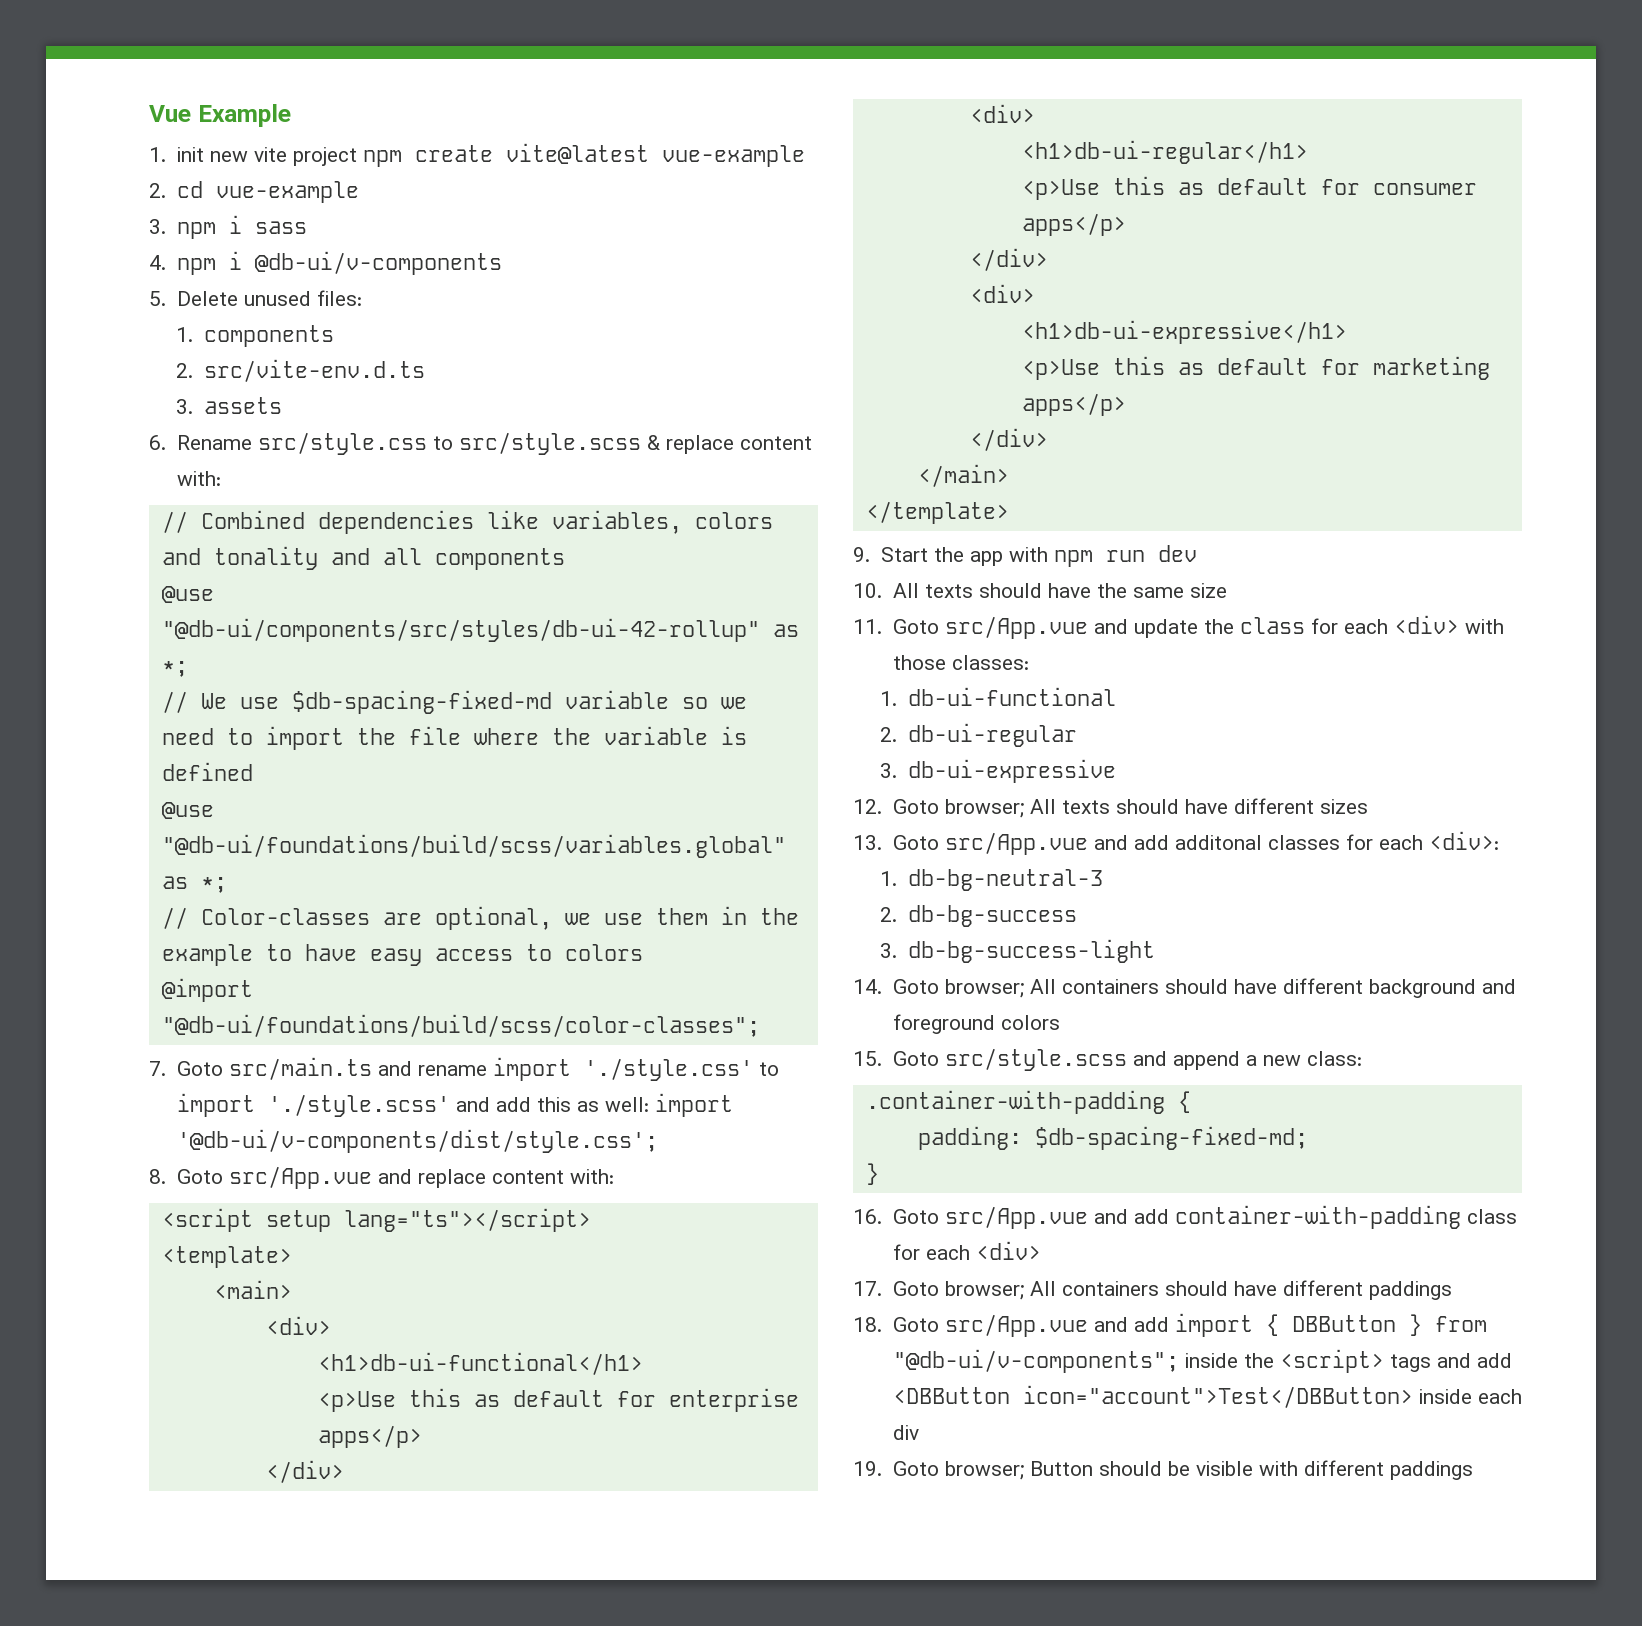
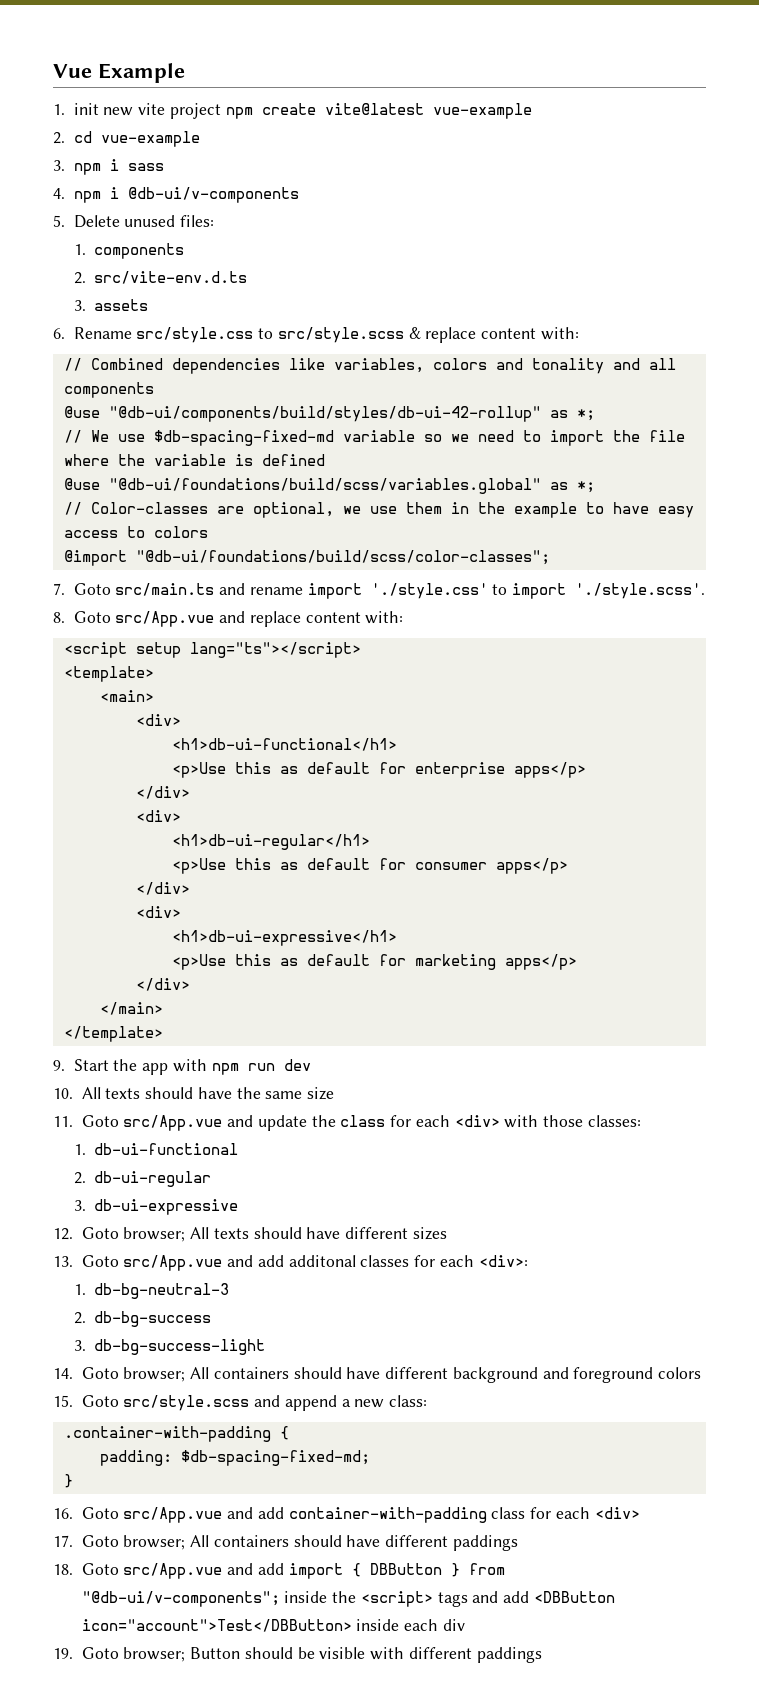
[161,618,760,642] "@db-ui/components/src/styles/db-ui-42-rollup" -> [108,406,541,422] "@db-ui/components/build/styles/db-ui-42-rollup"
[267,1093,733,1117] [176,1129,658,1153] './style.scss' and add this as well: import '@db-ui/v-components/dist/style.css'; -> [575,583,706,599] './style.scss'.

